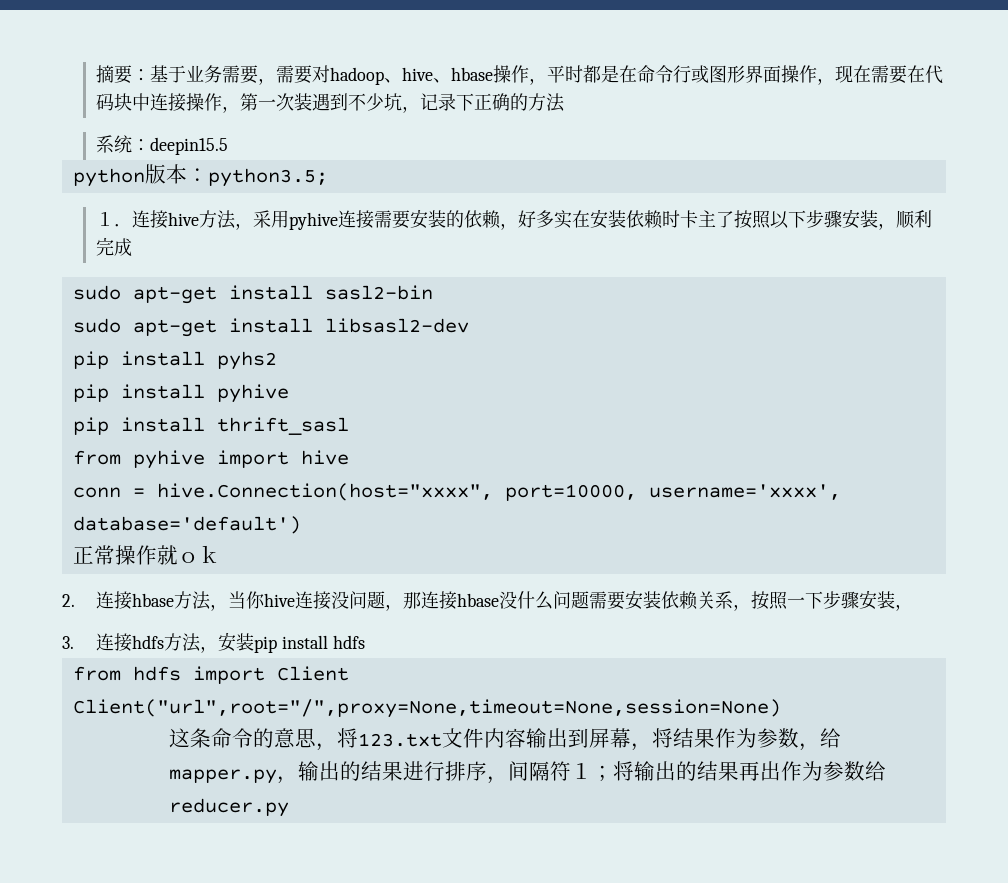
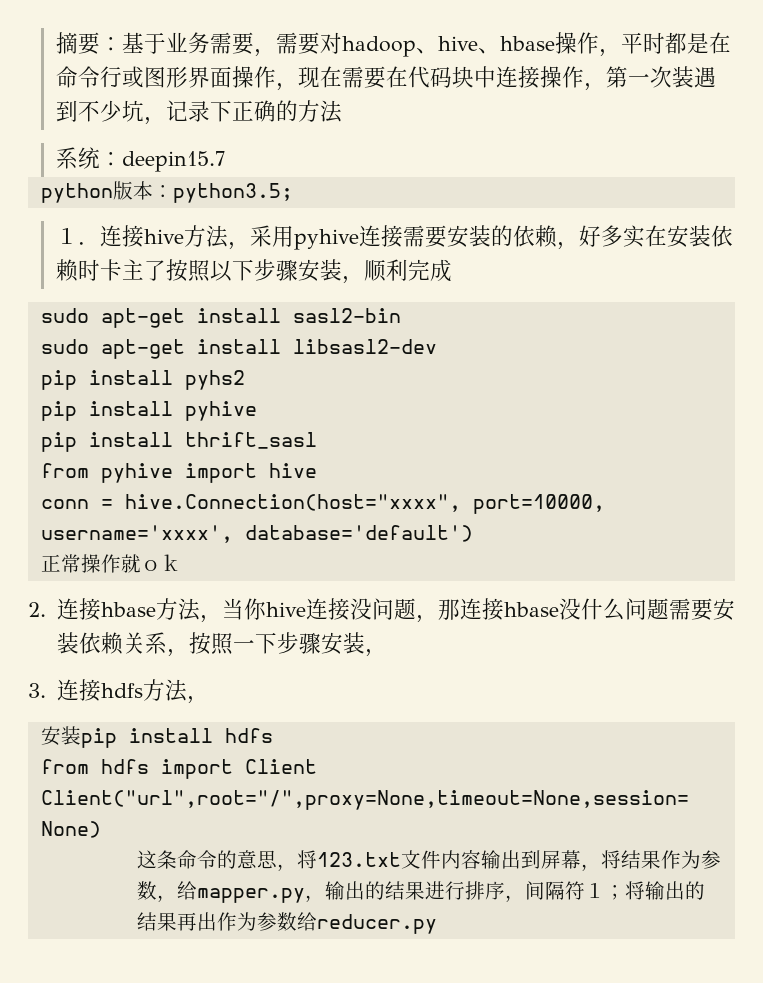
[150,137,229,155] deepin15.5 -> [122,151,226,172] deepin15.7
(219, 649) none -> (209, 700) //

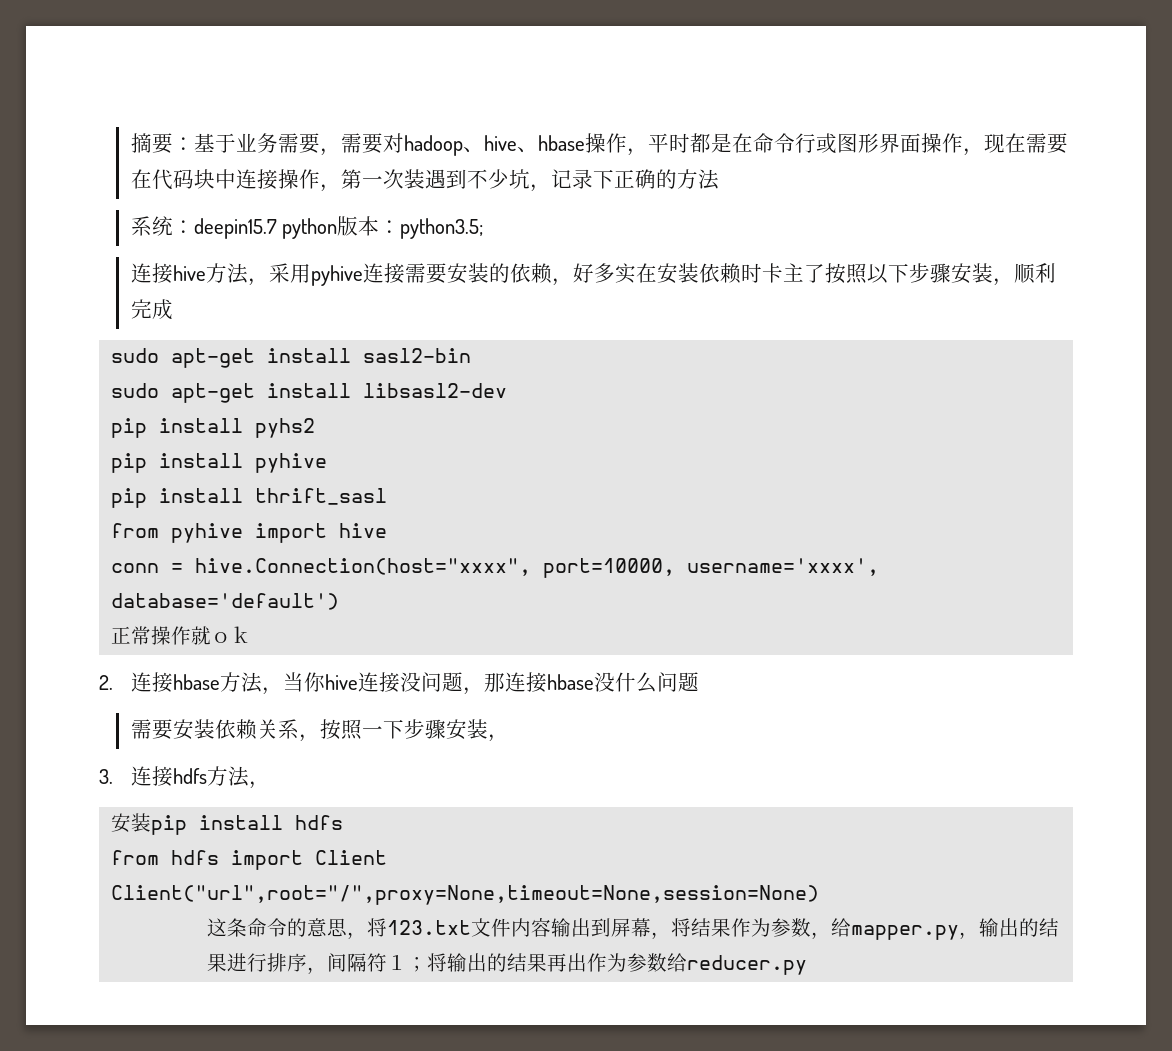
(226, 161) // -> (277, 228) none
[56,228,101,245] １． -> (484, 228) none
(669, 609) none -> (699, 682) //

